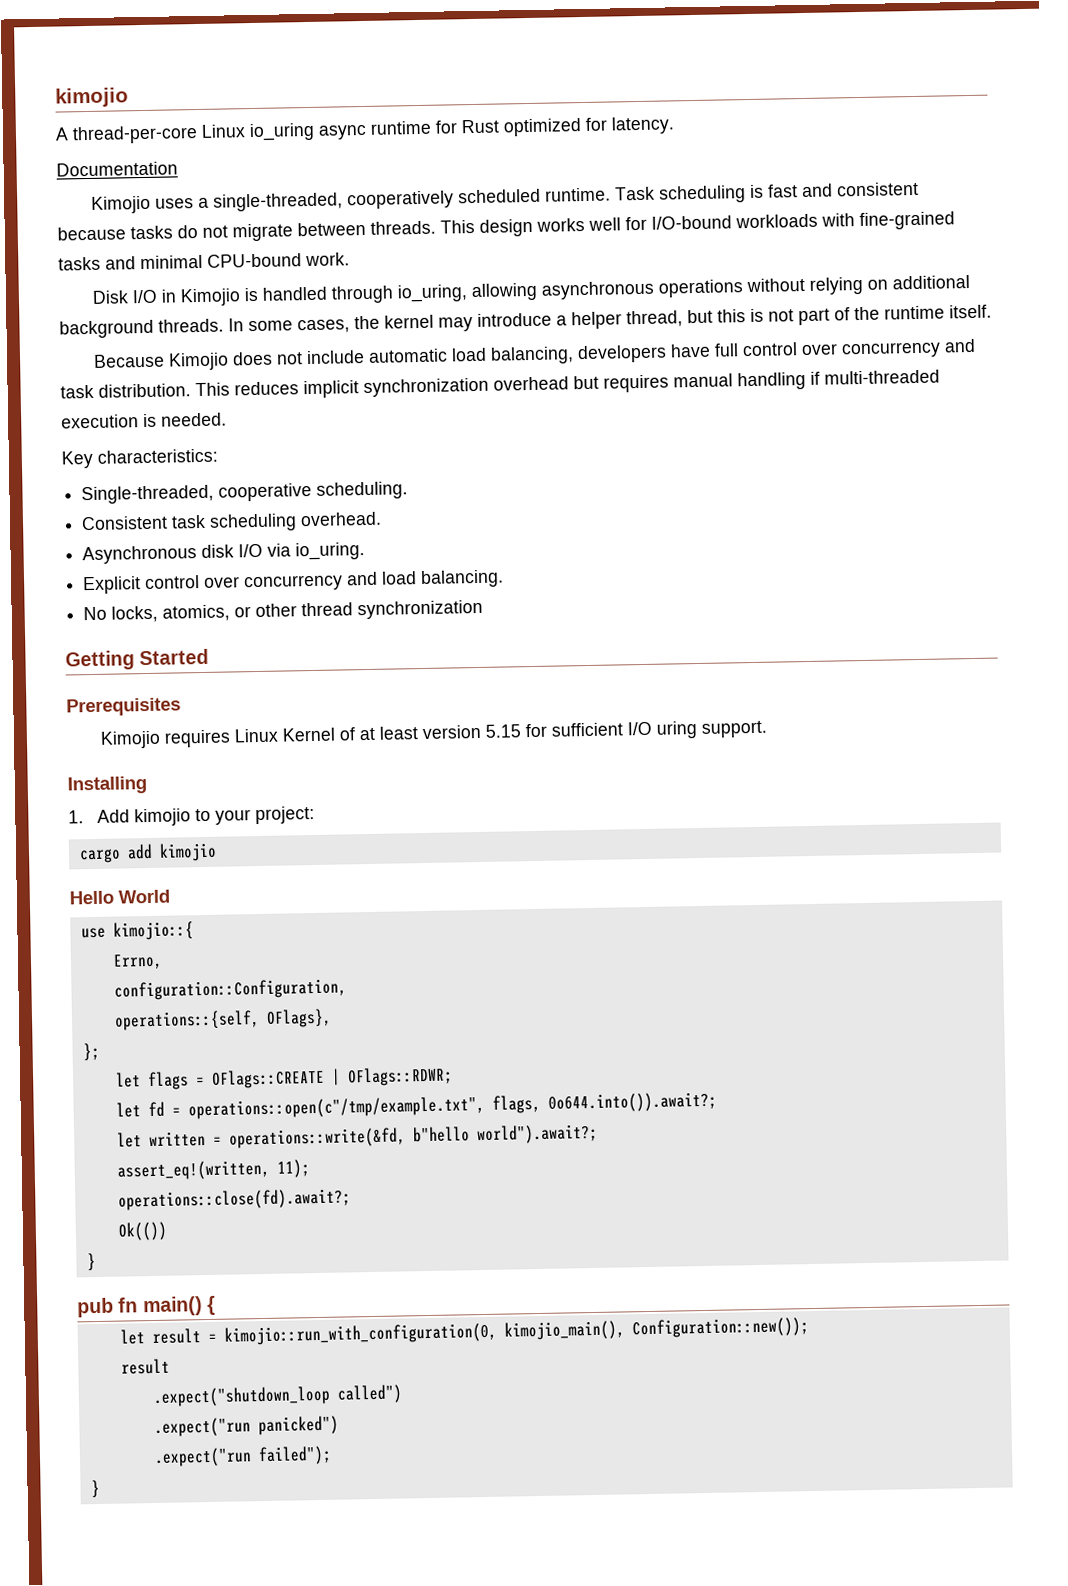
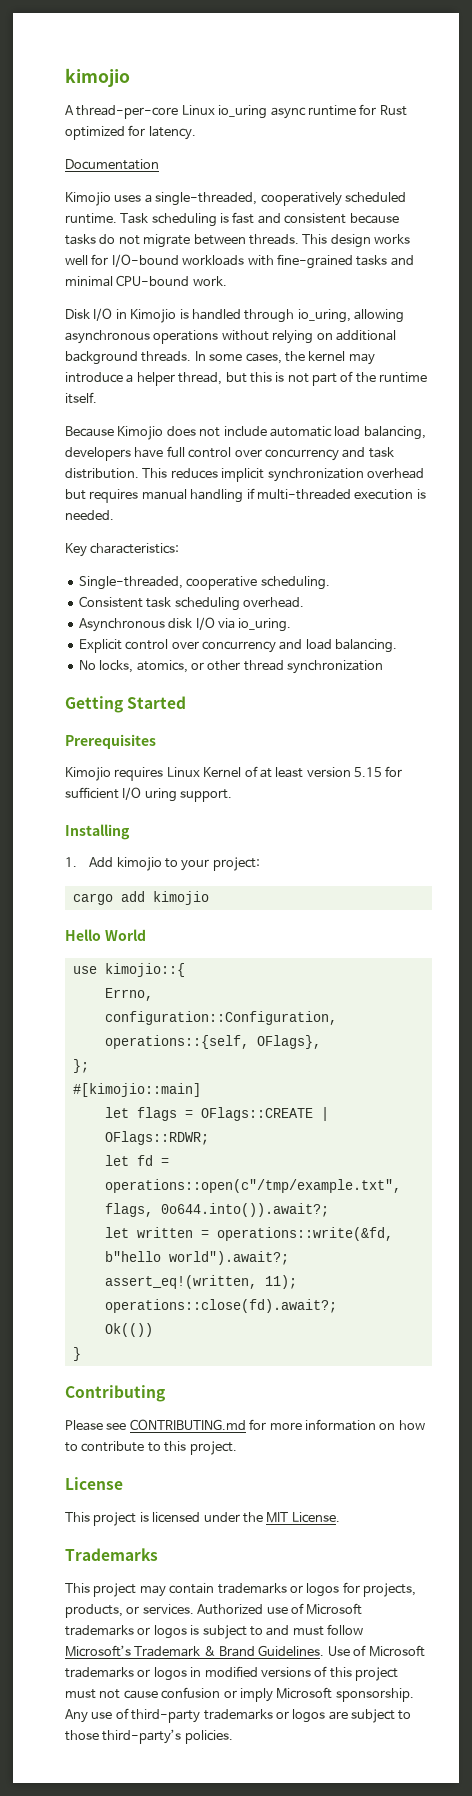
(100, 1052) none -> [72,1083,201,1097] // #[kimojio::main]
[77,1295,216,1318] [119,1317,809,1346] [120,1358,170,1375] [152,1384,403,1408] [153,1415,339,1438] [153,1445,332,1468] [90,1480,100,1499] pub fn main() { // let result = kimojio::run_with_configuration(0, kimojio_main(), Configuration::new()); // result // .expect("shutdown_loop called") // .expect("run panicked") // .expect("run failed"); // } -> [65,1385,165,1402] [65,1419,425,1431] [65,1441,237,1455] [65,1477,123,1490] [65,1512,340,1526] [65,1548,158,1561] [65,1582,416,1597] [65,1603,363,1618] [65,1624,363,1639] [65,1645,425,1657] [65,1666,398,1681] [65,1687,414,1702] [65,1708,412,1723] [65,1729,233,1744] Contributing // Please see CONTRIBUTING.md for more information on how to contribute to this project. // License // This project is licensed under the MIT License. // Trademarks // This project may contain trademarks or logos for projects, products, or services. Authorized use of Microsoft trademarks or logos is subject to and must follow Microsoft’s Trademark & Brand Guidelines. Use of Microsoft trademarks or logos in modified versions of this project must not cause confusion or imply Microsoft sponsorship. Any use of third-party trademarks or logos are subject to those third-party’s policies.

